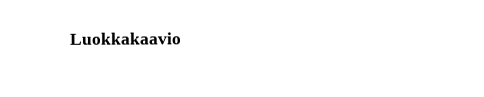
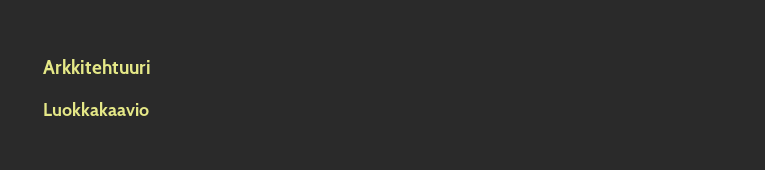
(69, 38) none -> [43,59,151,74] Arkkitehtuuri //

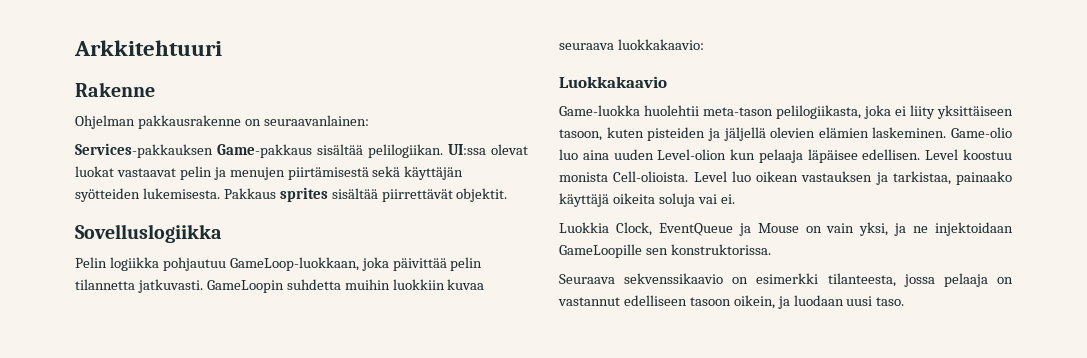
[43,102,149,116] Luokkakaavio -> [75,82,155,97] [75,115,369,129] [75,143,528,158] [75,166,464,180] [75,187,508,202] [75,224,222,243] [75,257,483,271] [75,279,485,293] [559,39,704,50] [559,76,667,88] [559,105,1013,119] [559,127,1012,141] [559,149,1012,163] [559,171,1012,185] [559,193,735,207] [559,222,1013,236] [559,244,771,258] [559,273,1013,287] [558,295,905,309] Rakenne // Ohjelman pakkausrakenne on seuraavanlainen: // Services-pakkauksen Game-pakkaus sisältää pelilogiikan. UI:ssa olevat luokat vastaavat pelin ja menujen piirtämisestä sekä käyttäjän syötteiden lukemisesta. Pakkaus sprites sisältää piirrettävät objektit. // Sovelluslogiikka // Pelin logiikka pohjautuu GameLoop-luokkaan, joka päivittää pelin tilannetta jatkuvasti. GameLoopin suhdetta muihin luokkiin kuvaa seuraava luokkakaavio: // Luokkakaavio // Game-luokka huolehtii meta-tason pelilogiikasta, joka ei liity yksittäiseen tasoon, kuten pisteiden ja jäljellä olevien elämien laskeminen. Game-olio luo aina uuden Level-olion kun pelaaja läpäisee edellisen. Level koostuu monista Cell-olioista. Level luo oikean vastauksen ja tarkistaa, painaako käyttäjä oikeita soluja vai ei. // Luokkia Clock, EventQueue ja Mouse on vain yksi, ja ne injektoidaan GameLoopille sen konstruktorissa. // Seuraava sekvenssikaavio on esimerkki tilanteesta, jossa pelaaja on vastannut edelliseen tasoon oikein, ja luodaan uusi taso.

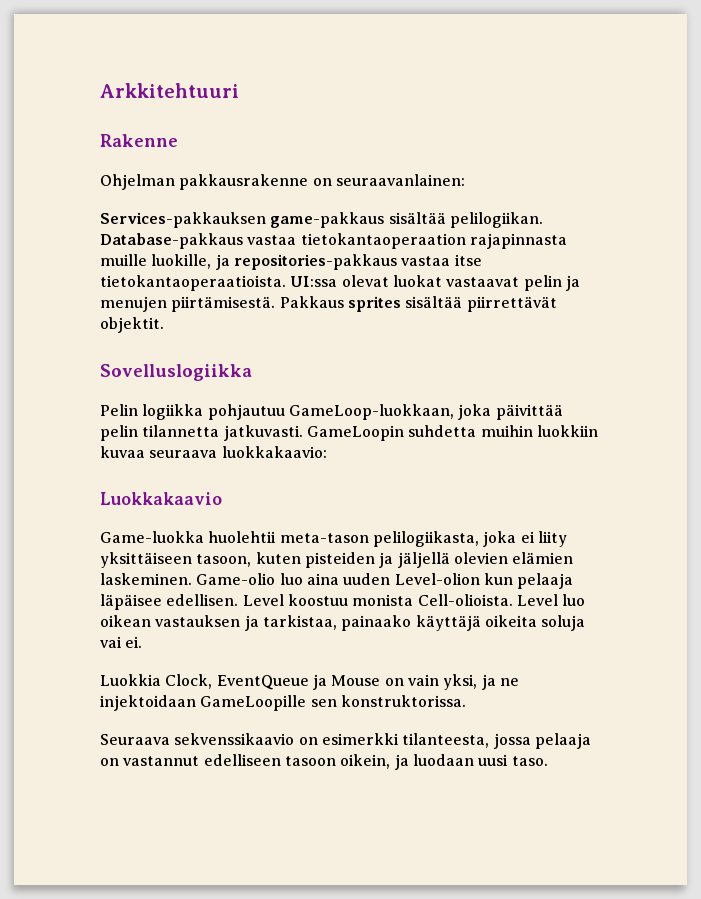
[217,144,312,158] Game-pakkaus -> [270,212,385,228] game-pakkaus
(443, 151) none -> [100,233,567,249] [100,254,482,270] [100,275,286,291] Database-pakkaus vastaa tietokantaoperaation rajapinnasta muille luokille, ja repositories-pakkaus vastaa itse tietokantaoperaatioista.
[287,166,464,180] [75,188,220,202] piirtämisestä sekä käyttäjän syötteiden lukemisesta. -> [171,296,276,312] piirtämisestä.

